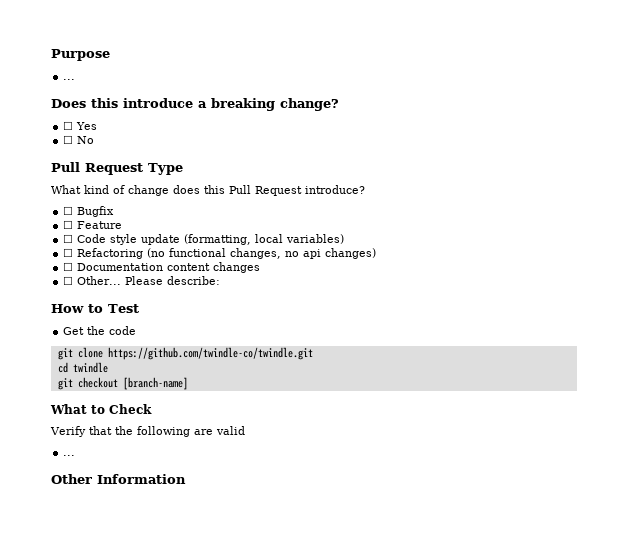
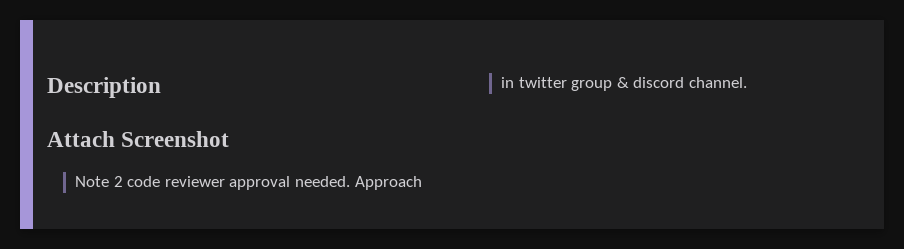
[51,49,110,61] [63,79,76,80] [51,98,339,111] [63,121,98,130] [63,135,95,144] [51,162,183,175] [51,185,365,196] [63,206,115,217] [63,220,123,229] [63,234,345,245] [63,248,377,259] [63,262,261,273] [63,276,221,285] [51,304,139,313] [63,326,137,335] [57,347,313,360] [57,362,108,373] [57,377,188,390] [50,404,152,414] [50,426,245,437] [63,455,76,456] [51,474,186,484] Purpose // ... // Does this introduce a breaking change? // ☐ Yes // ☐ No // Pull Request Type // What kind of change does this Pull Request introduce? // ☐ Bugfix // ☐ Feature // ☐ Code style update (formatting, local variables) // ☐ Refactoring (no functional changes, no api changes) // ☐ Documentation content changes // ☐ Other... Please describe: // How to Test // Get the code // git clone https://github.com/twindle-co/twindle.git // cd twindle // git checkout [branch-name] // What to Check // Verify that the following are valid // ... // Other Information -> [47,77,161,98] [47,131,230,147] [74,176,422,190] [500,77,747,91] Description // Attach Screenshot // Note 2 code reviewer approval needed. Approach in twitter group & discord channel.

